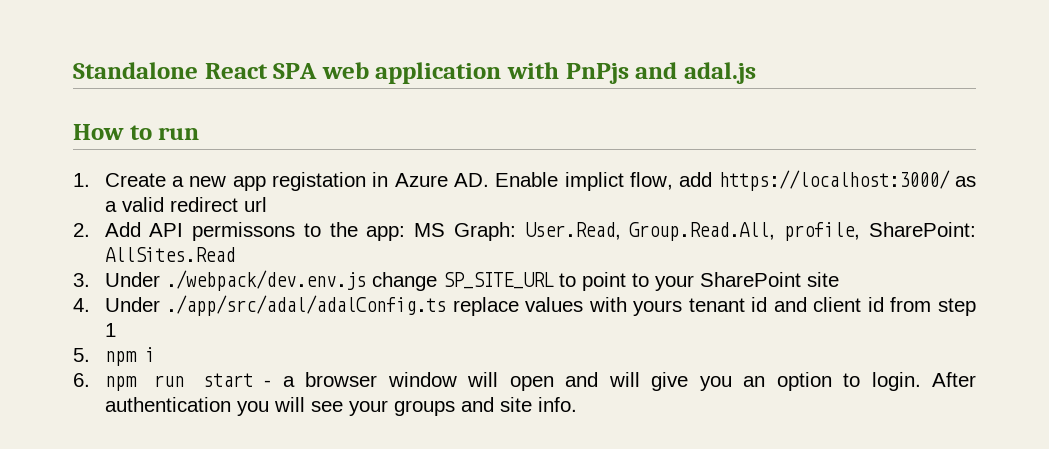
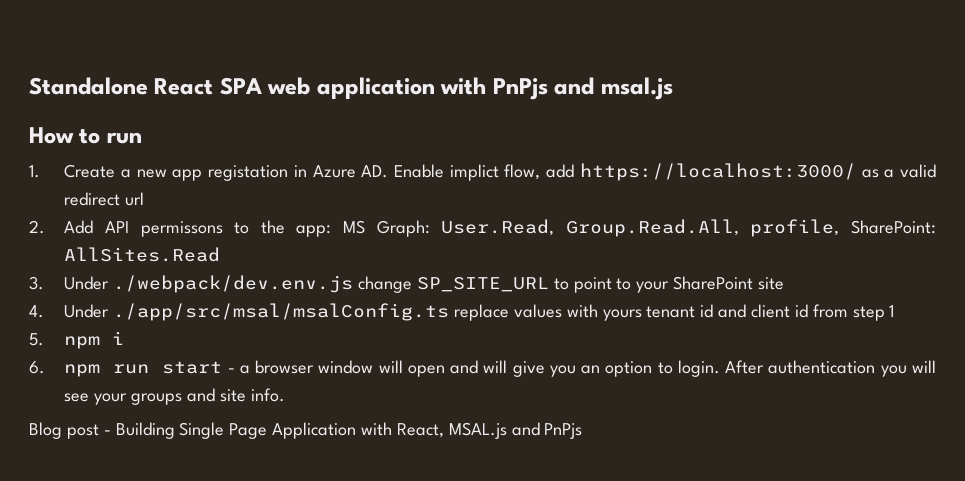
[683,62,756,84] adal.js -> [600,77,673,100] msal.js
[166,295,447,316] ./app/src/adal/adalConfig.ts -> [113,303,450,321] ./app/src/msal/msalConfig.ts
(577, 404) none -> [29,422,583,439] // Blog post - Building Single Page Application with React, MSAL.js and PnPjs

